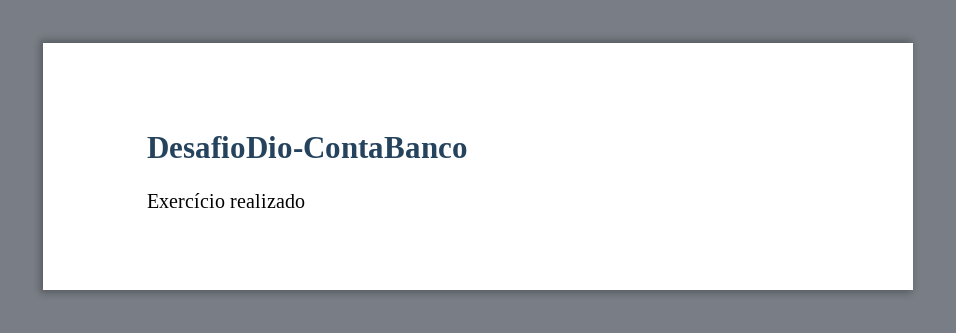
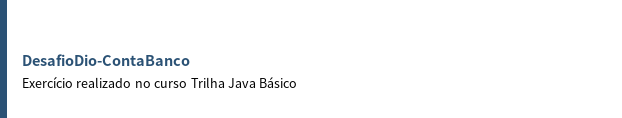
(306, 201) none -> [134,77,298,88] no curso Trilha Java Básico

